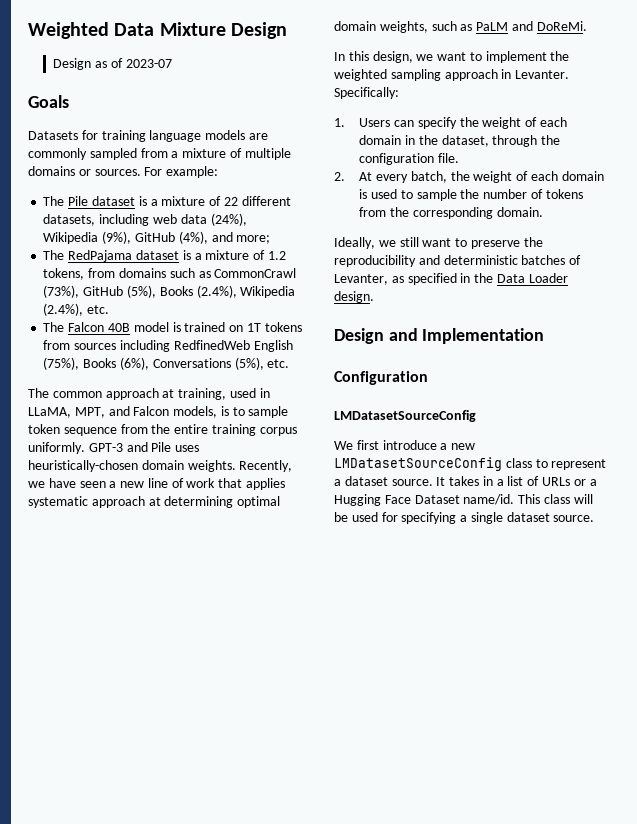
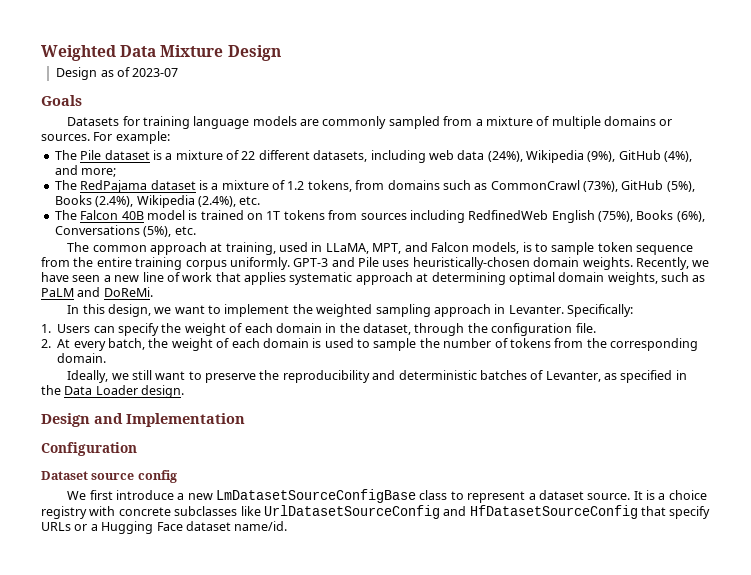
[334,410,476,422] LMDatasetSourceConfig -> [41,470,177,483] Dataset source config
[334,457,502,471] LMDatasetSourceConfig -> [216,489,417,503] LmDatasetSourceConfigBase
[449,476,540,486] takes in a list of -> [646,490,707,500] [41,505,711,519] is a choice registry with concrete subclasses like UrlDatasetSourceConfig and HfDatasetSourceConfig that specify
[414,494,593,505] [334,512,595,524] Dataset name/id. This class will be used for specifying a single dataset source. -> [185,521,288,531] dataset name/id.

